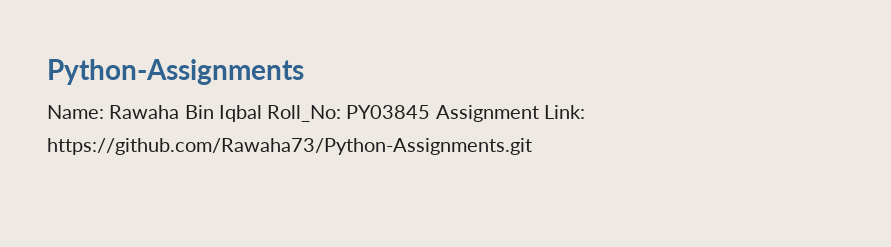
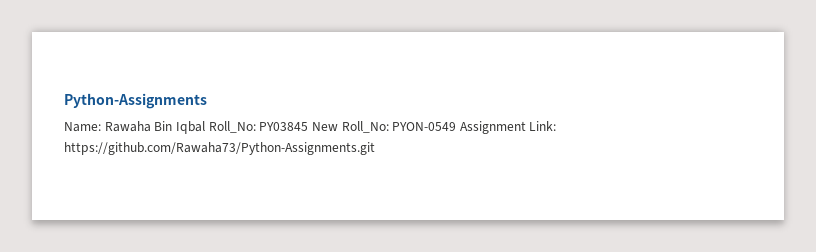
(431, 112) none -> [311,121,457,133] New Roll_No: PYON-0549

